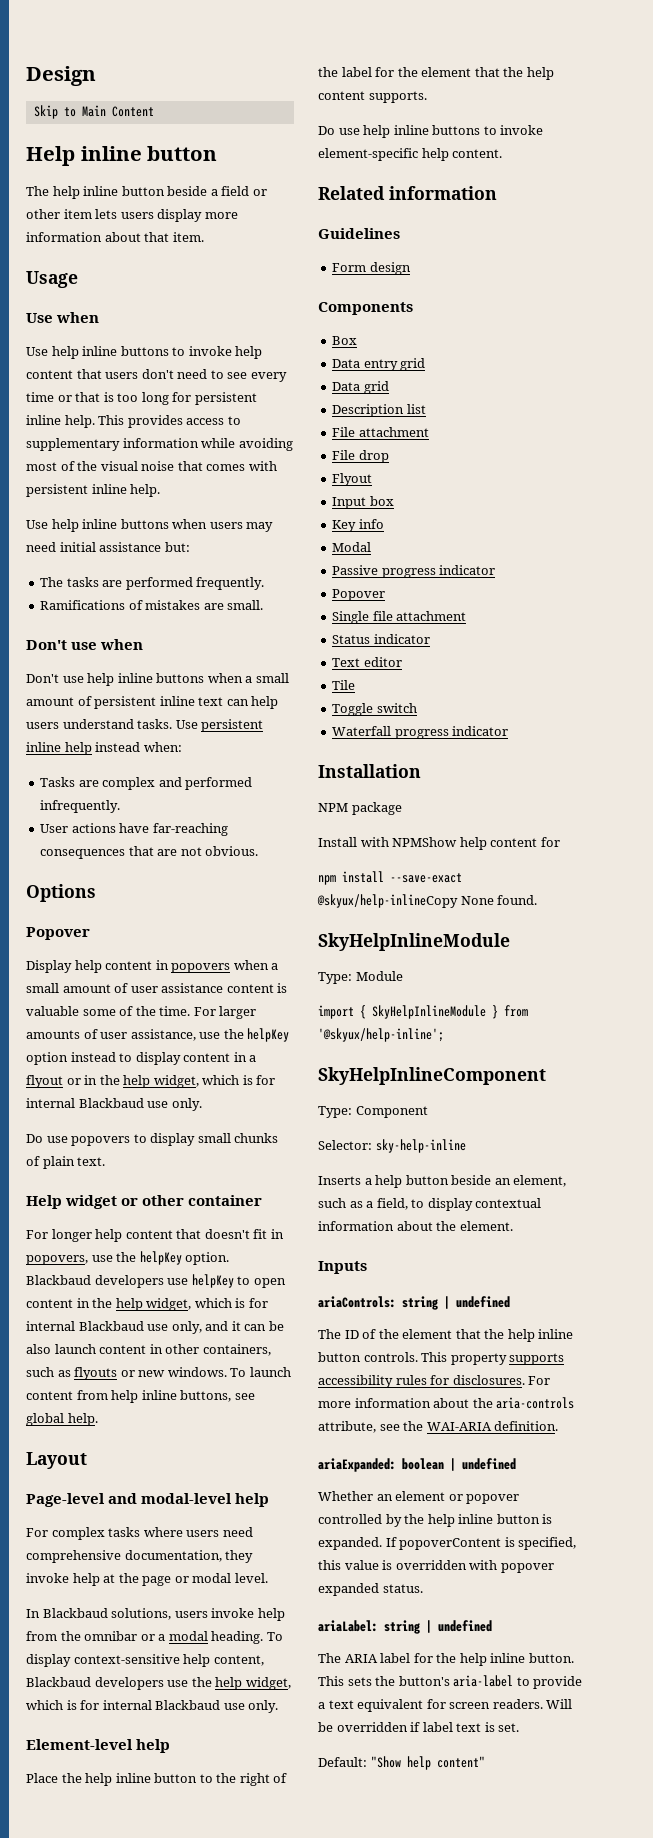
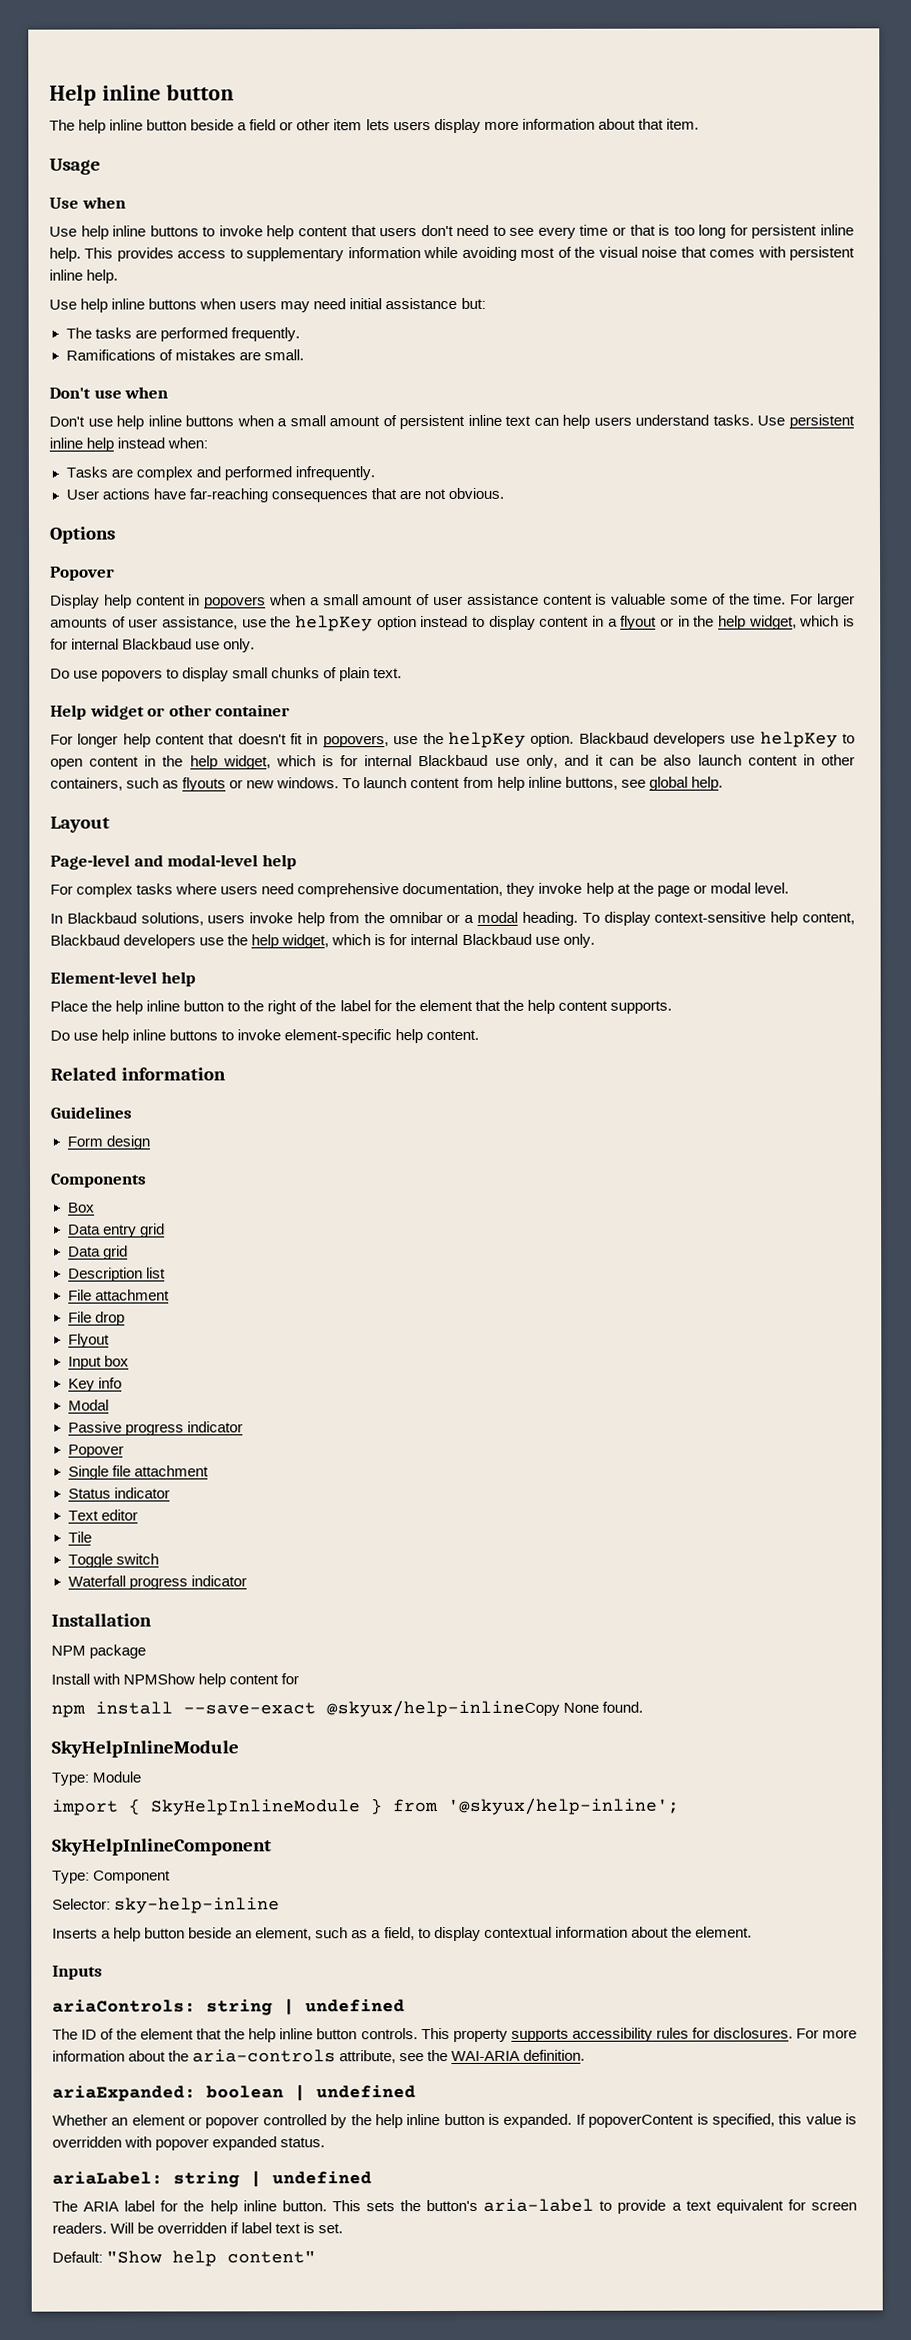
[26,66,96,86] [33,105,154,119] Design // Skip to Main Content // -> (49, 95) none

